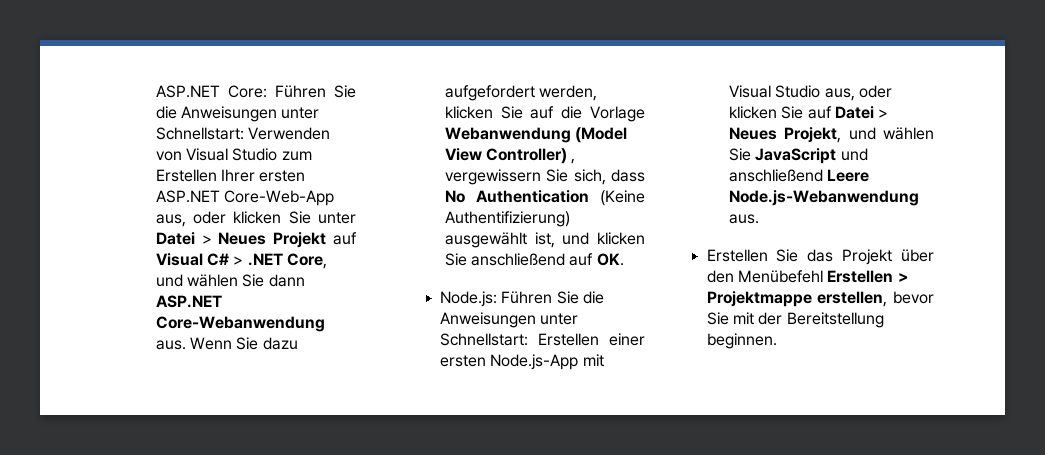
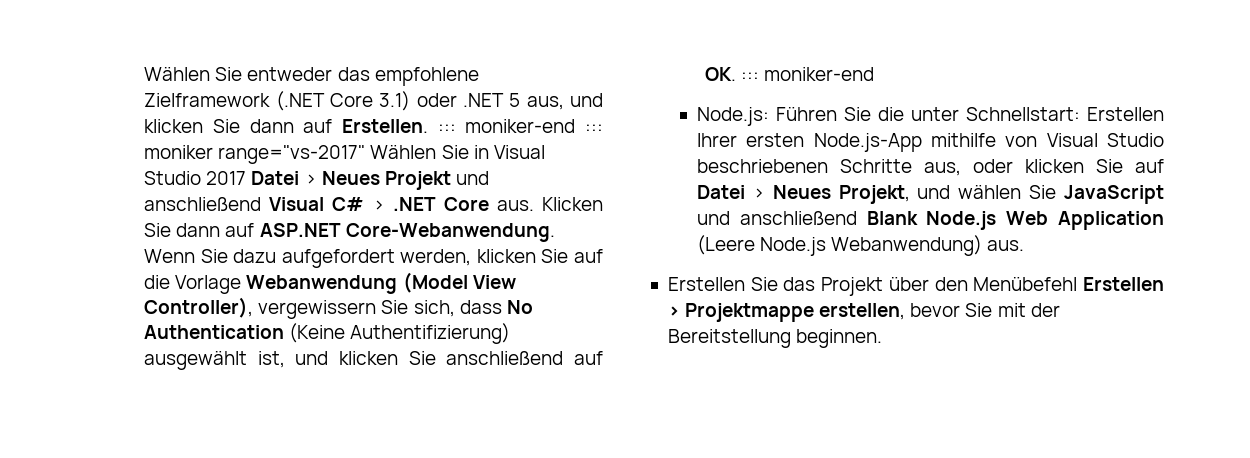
[155,85,356,98] [155,106,320,122] [155,127,331,140] [155,148,312,161] [155,169,306,182] [155,190,335,206] [155,211,356,227] ASP.NET Core: Führen Sie die Anweisungen unter Schnellstart: Verwenden von Visual Studio zum Erstellen Ihrer ersten ASP.NET Core-Web-App aus, oder klicken Sie unter -> [144,67,479,86] [144,91,603,111] [144,119,603,133] [144,145,545,164] [144,171,247,185] Wählen Sie entweder das empfohlene Zielframework (.NET Core 3.1) oder .NET 5 aus, und klicken Sie dann auf Erstellen. ::: moniker-end ::: moniker range="vs-2017" Wählen Sie in Visual Studio 2017
[333,232,357,245] auf -> [455,171,489,185] [144,197,262,211] und anschließend
[287,253,328,269] [155,274,305,287] [155,295,222,308] [155,316,325,332] [155,340,186,350] Core, und wählen Sie dann ASP.NET Core-Webanwendung aus. -> [443,197,603,211] [144,223,555,242] Core aus. Klicken Sie dann auf ASP.NET Core-Webanwendung.
[486,148,576,164] Controller) , -> [144,297,254,318] Controller),
(624, 259) none -> [741,67,875,81] ::: moniker-end
[439,312,536,328] Anweisungen -> (904, 114) none
[609,333,645,346] einer -> [696,133,737,147] Ihrer
[582,354,604,367] [728,85,821,98] mit Visual Studio -> [930,133,1164,147] [696,159,912,173] mithilfe von Visual Studio beschriebenen Schritte
[827,169,870,182] [728,190,919,206] Leere Node.js-Webanwendung -> [866,211,1164,230] [696,235,983,256] Blank Node.js Web Application (Leere Node.js Webanwendung)

